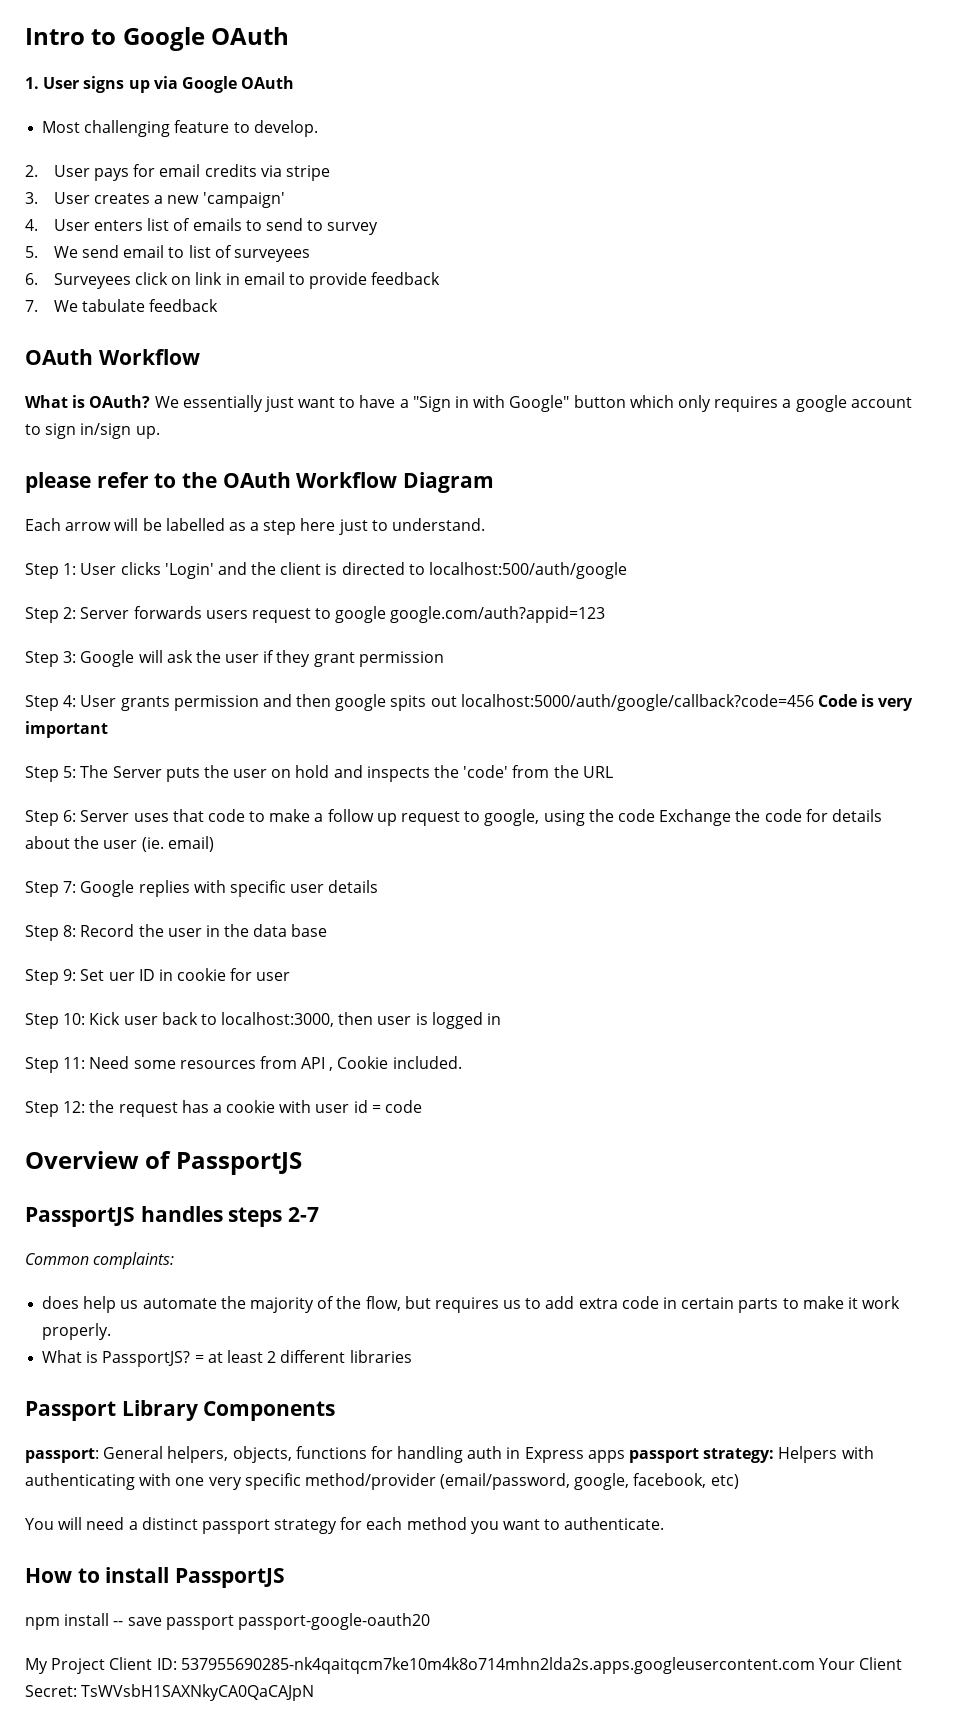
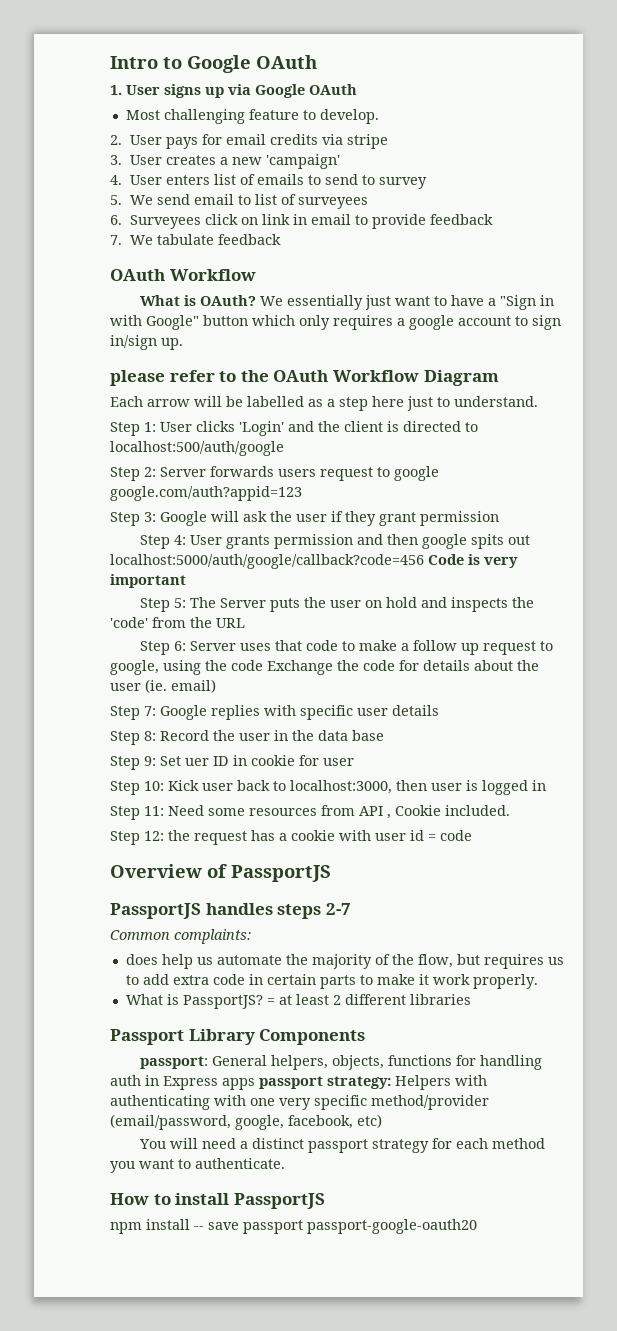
[25,1657,903,1674] [25,1684,315,1701] // My Project Client ID: 537955690285-nk4qaitqcm7ke10m4k8o714mhn2lda2s.apps.googleusercontent.com Your Client Secret: TsWVsbH1SAXNkyCA0QaCAJpN -> (477, 1226) none

